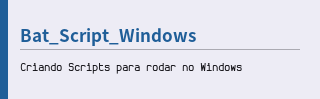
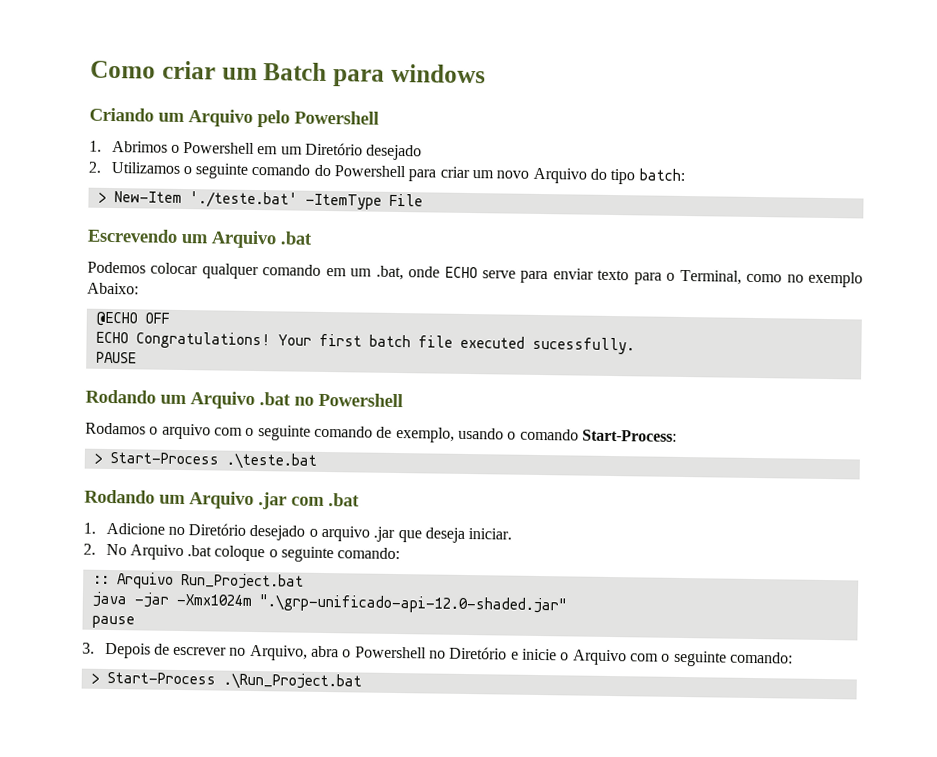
[20,28,196,46] [20,63,242,74] Bat_Script_Windows // Criando Scripts para rodar no Windows -> [90,60,486,87] [89,107,379,128] [89,140,423,161] [88,161,685,185] [97,191,423,210] [87,228,313,249] [87,261,864,288] [87,282,139,295] [95,311,170,327] [95,331,635,355] [95,351,137,364] [85,389,403,410] [85,422,677,443] [93,452,317,470] [84,489,360,510] [83,522,513,543] [83,543,401,563] [92,572,304,590] [91,591,567,615] [91,615,135,629] [82,642,793,667] [90,671,362,691] Como criar um Batch para windows // Criando um Arquivo pelo Powershell // 1. Abrimos o Powershell em um Diretório desejado // 2. Utilizamos o seguinte comando do Powershell para criar um novo Arquivo do tipo batch: // > New-Item './teste.bat' -ItemType File // Escrevendo um Arquivo .bat // Podemos colocar qualquer comando em um .bat, onde ECHO serve para enviar texto para o Terminal, como no exemplo Abaixo: // @ECHO OFF // ECHO Congratulations! Your first batch file executed sucessfully. // PAUSE // Rodando um Arquivo .bat no Powershell // Rodamos o arquivo com o seguinte comando de exemplo, usando o comando Start-Process: // > Start-Process .\teste.bat // Rodando um Arquivo .jar com .bat // 1. Adicione no Diretório desejado o arquivo .jar que deseja iniciar. // 2. No Arquivo .bat coloque o seguinte comando: // :: Arquivo Run_Project.bat // java -jar -Xmx1024m ".\grp-unificado-api-12.0-shaded.jar" // pause // 3. Depois de escrever no Arquivo, abra o Powershell no Diretório e inicie o Arquivo com o seguinte comando: // > Start-Process .\Run_Project.bat

